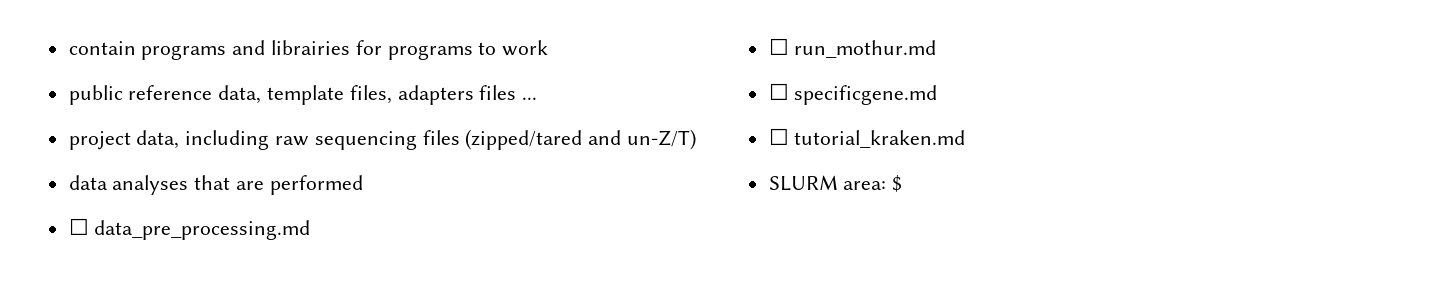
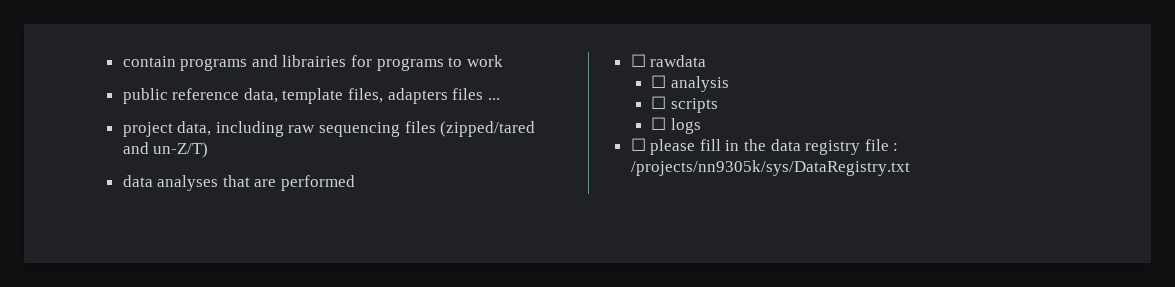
[94,220,311,240] [768,38,937,58] [768,83,938,105] [768,128,966,148] [768,175,903,192] data_pre_processing.md // ☐ run_mothur.md // ☐ specificgene.md // ☐ tutorial_kraken.md // SLURM area: $ -> [650,55,707,67] [650,75,729,92] [650,96,718,113] [650,117,701,134] [630,138,899,155] [630,160,910,176] rawdata // ☐ analysis // ☐ scripts // ☐ logs // ☐ please fill in the data registry file : /projects/nn9305k/sys/DataRegistry.txt

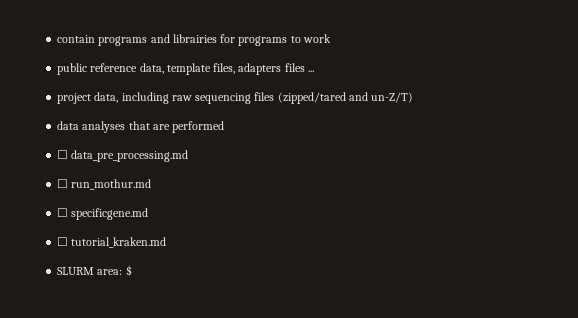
[650,55,707,67] [650,75,729,92] [650,96,718,113] [650,117,701,134] [630,138,899,155] [630,160,910,176] rawdata // ☐ analysis // ☐ scripts // ☐ logs // ☐ please fill in the data registry file : /projects/nn9305k/sys/DataRegistry.txt -> [71,150,189,162] [57,179,152,190] [57,208,149,220] [57,237,167,248] [57,265,132,276] data_pre_processing.md // ☐ run_mothur.md // ☐ specificgene.md // ☐ tutorial_kraken.md // SLURM area: $

